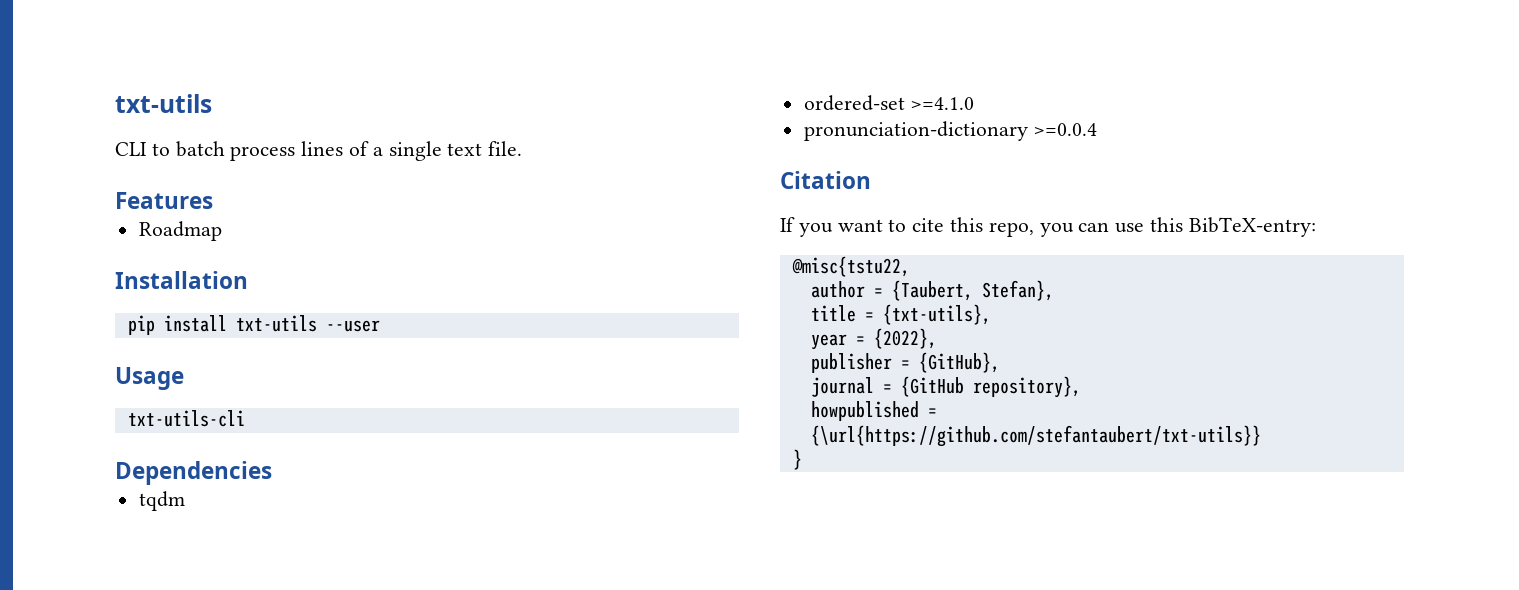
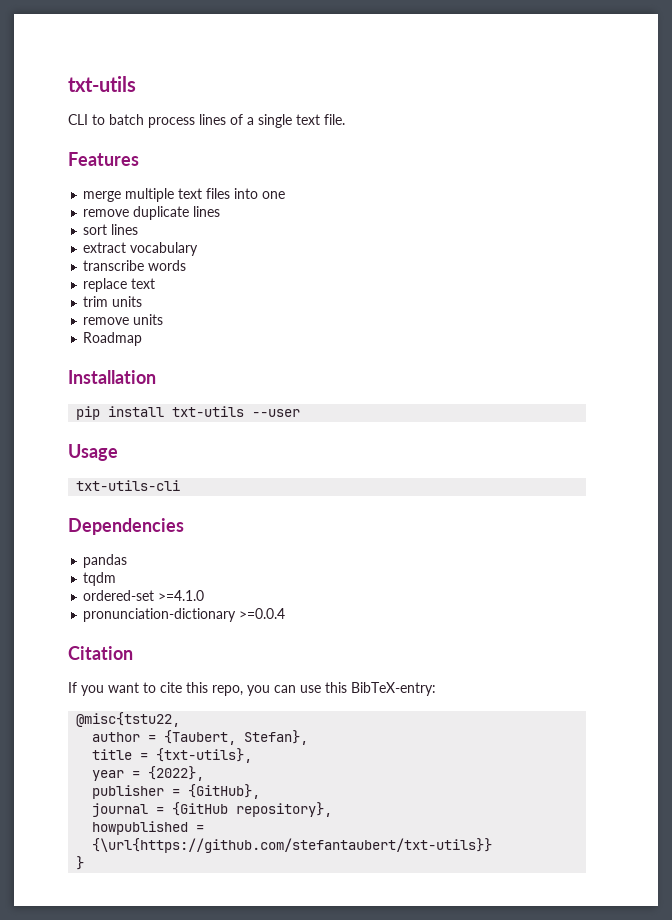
(213, 200) none -> [83,188,286,202] [83,206,221,220] [83,224,139,235] [83,242,199,256] [83,260,187,271] [83,278,156,292] [83,296,143,307] [83,314,164,325] // merge multiple text files into one // remove duplicate lines // sort lines // extract vocabulary // transcribe words // replace text // trim units // remove units
(272, 473) none -> [83,554,128,568] // pandas

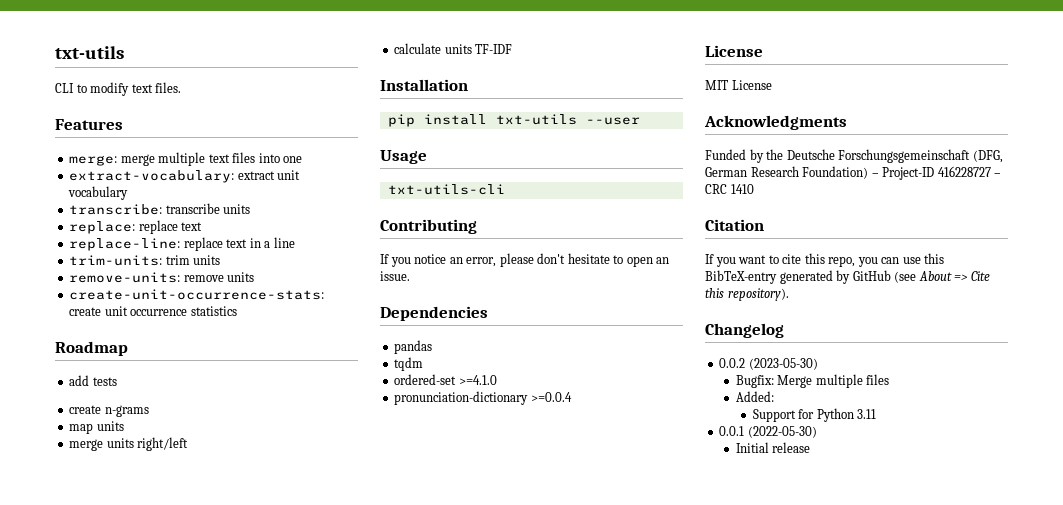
[109,114,345,128] batch process lines of a single text file. -> [90,82,182,96] modify text files.
(139, 159) none -> [69,155,118,166] merge:
[83,206,221,220] [83,224,139,235] [83,242,199,256] [83,260,187,271] [83,278,156,292] remove duplicate lines // sort lines // extract vocabulary // transcribe words // replace text // -> [69,170,301,183] [68,186,129,200] [69,203,251,215] [69,220,203,234] [69,237,295,251] [69,255,163,266] extract-vocabulary: extract unit vocabulary // transcribe: transcribe units // replace: replace text // replace-line: replace text in a line // trim-units:
(143, 301) none -> [69,272,181,283] remove-units:
[83,332,143,346] Roadmap -> [69,289,325,300] [69,306,237,316] [55,341,128,356] [69,375,117,386] [69,405,149,417] [69,421,124,434] [69,437,189,451] [394,43,513,54] create-unit-occurrence-stats: create unit occurrence statistics // Roadmap // add tests // create n-grams // map units // merge units right/left // calculate units TF-IDF
(181, 485) none -> [380,219,477,234] [380,253,670,267] [380,271,410,281] // Contributing // If you notice an error, please don't hesitate to open an issue.
(286, 613) none -> [705,45,763,57] [705,80,772,90] [704,115,847,130] [705,149,1003,163] [705,166,1002,180] [705,184,754,194] // License // MIT License // Acknowledgments // Funded by the Deutsche Forschungsgemeinschaft (DFG, German Research Foundation) – Project-ID 416228727 – CRC 1410
[351,682,436,696] [76,712,181,727] [92,730,309,745] [92,748,253,763] [92,766,205,781] [92,784,261,799] [92,802,333,817] [92,821,205,835] [92,838,493,853] [76,856,85,870] BibTeX-entry: // @misc{tstu22, // author = {Taubert, Stefan}, // title = {txt-utils}, // year = {2022}, // publisher = {GitHub}, // journal = {GitHub repository}, // howpublished = {\url{https://github.com/stefantaubert/txt-utils}} // } -> [705,270,990,284] [705,288,789,301] [705,323,784,338] [719,358,818,370] [735,374,890,388] [735,391,774,402] [752,408,877,422] [719,426,817,438] [735,442,811,453] BibTeX-entry generated by GitHub (see About => Cite this repository). // Changelog // 0.0.2 (2023-05-30) // Bugfix: Merge multiple files // Added: // Support for Python 3.11 // 0.0.1 (2022-05-30) // Initial release

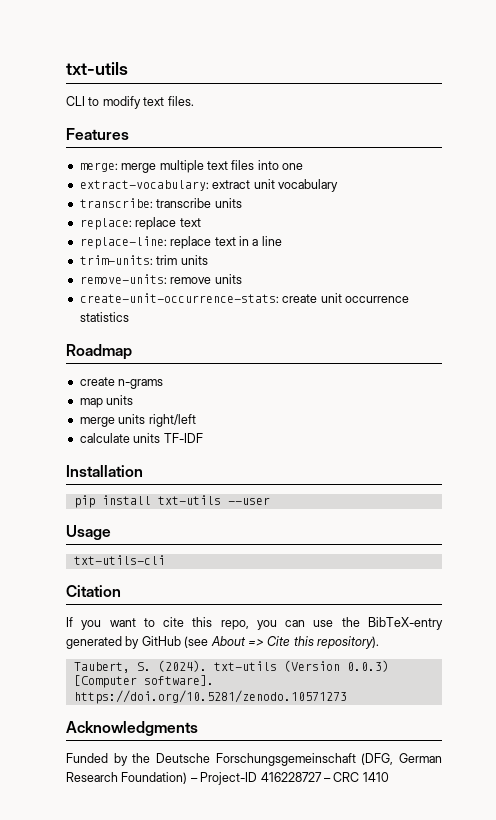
[69,375,117,386] // add tests -> (132, 352) none
[380,219,477,234] [380,253,670,267] [380,271,410,281] [380,306,488,321] [394,340,433,354] [394,357,424,371] [394,374,497,385] [394,391,572,405] [705,45,763,57] [705,80,772,90] Contributing // If you notice an error, please don't hesitate to open an issue. // Dependencies // pandas // tqdm // ordered-set >=4.1.0 // pronunciation-dictionary >=0.0.4 // License // MIT License -> [66,585,121,597] [66,617,443,630] [66,636,379,649] [73,660,389,673] [73,675,214,688] [73,690,347,704] Citation // If you want to cite this repo, you can use the BibTeX-entry generated by GitHub (see About => Cite this repository). // Taubert, S. (2024). txt-utils (Version 0.0.3) [Computer software]. https://doi.org/10.5281/zenodo.10571273
[705,219,764,231] [705,253,945,267] [705,270,990,284] [705,288,789,301] [705,323,784,338] [719,358,818,370] [735,374,890,388] [735,391,774,402] [752,408,877,422] [719,426,817,438] [735,442,811,453] // Citation // If you want to cite this repo, you can use this BibTeX-entry generated by GitHub (see About => Cite this repository). // Changelog // 0.0.2 (2023-05-30) // Bugfix: Merge multiple files // Added: // Support for Python 3.11 // 0.0.1 (2022-05-30) // Initial release -> (389, 777) none

